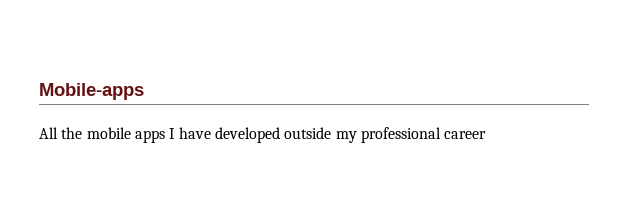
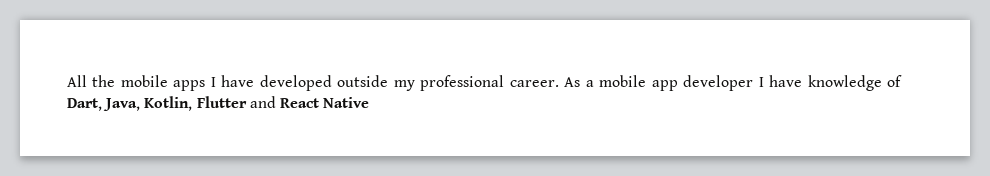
[39,83,144,100] Mobile-apps // -> (67, 81) none
[444,131,487,139] career -> [509,75,903,91] [67,96,370,111] career. As a mobile app developer I have knowledge of Dart, Java, Kotlin, Flutter and React Native

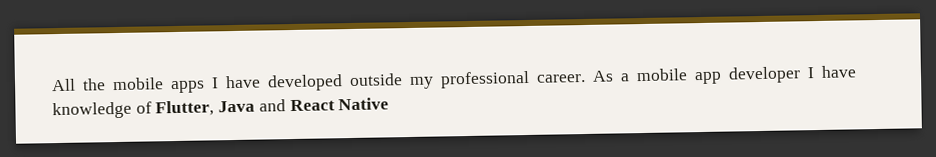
[67,96,247,111] Dart, Java, Kotlin, Flutter -> [155,100,256,117] Flutter, Java

